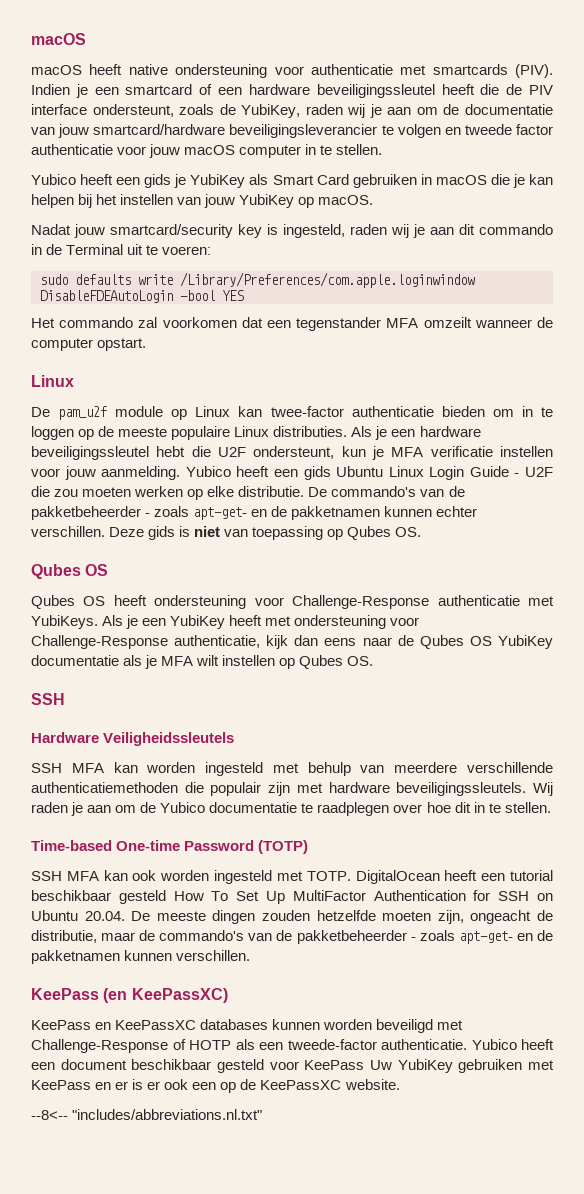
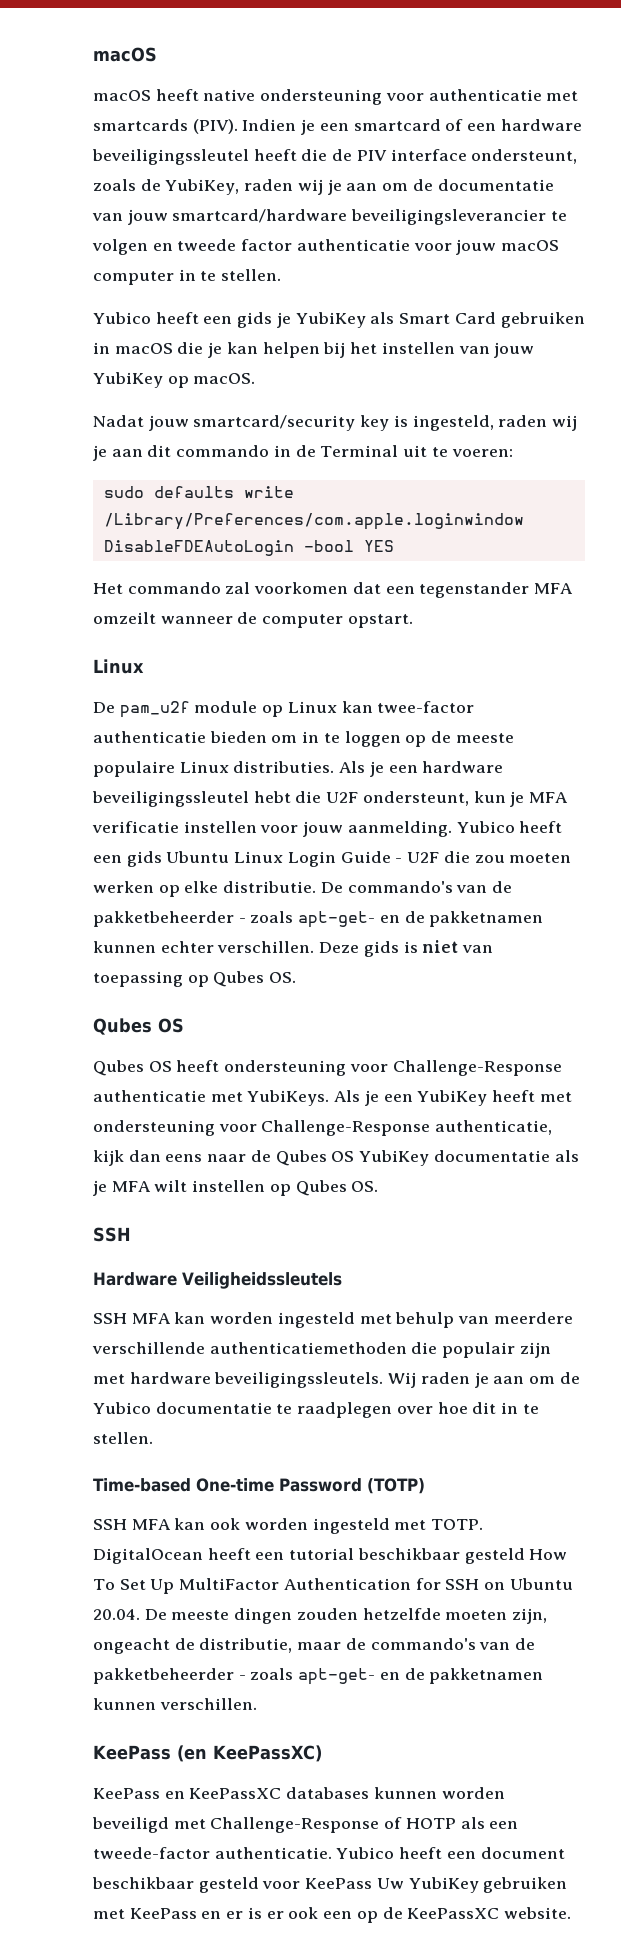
[31,1109,263,1120] // --8<-- "includes/abbreviations.nl.txt" -> (571, 1913) none

